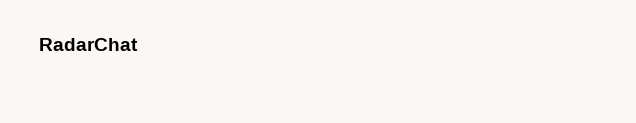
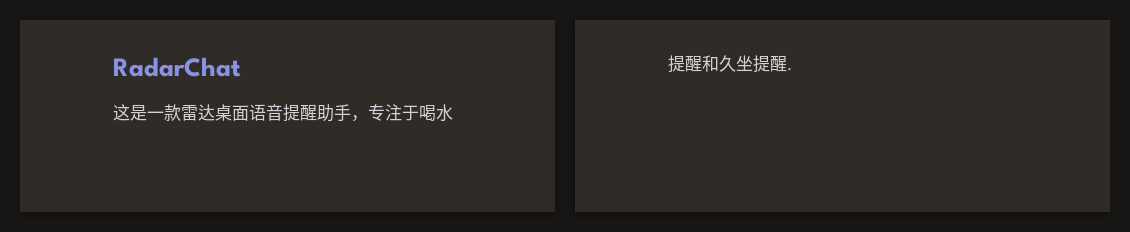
(138, 44) none -> [113,104,453,122] [668,55,792,73] // 这是一款雷达桌面语音提醒助手，专注于喝水提醒和久坐提醒.

